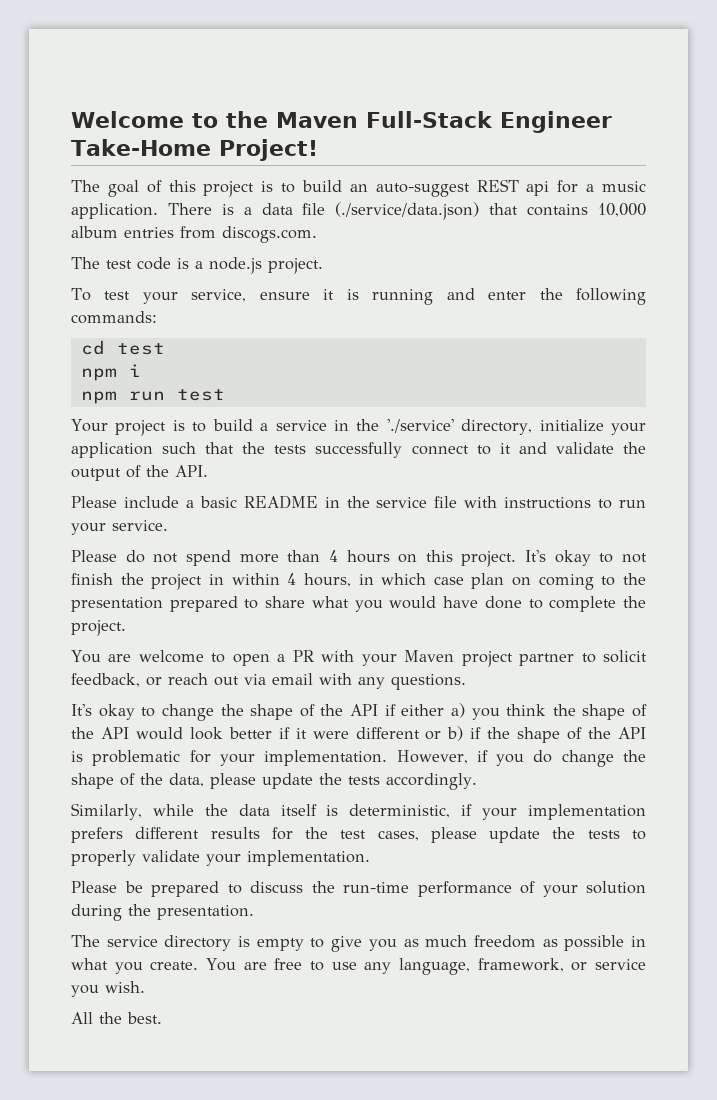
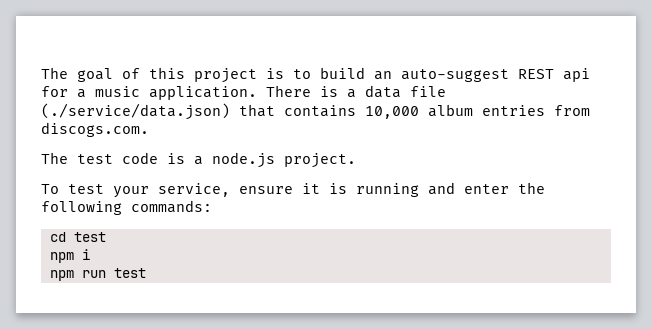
[71,111,612,133] [71,139,318,161] Welcome to the Maven Full-Stack Engineer Take-Home Project! // -> (41, 73) none
[71,419,646,436] [71,442,646,458] [71,465,208,481] [71,495,646,509] [71,520,168,535] [71,550,647,567] [71,573,646,590] [71,596,647,612] [71,620,126,636] [71,650,647,667] [71,673,466,690] [71,703,647,721] [71,726,646,743] [71,750,646,767] [71,773,477,790] [71,803,646,820] [71,827,646,843] [71,850,370,866] [71,881,646,897] [71,904,254,921] [71,935,646,952] [71,958,646,975] [71,981,145,997] [71,1012,162,1024] // Your project is to build a service in the './service' directory, initialize your application such that the tests successfully connect to it and validate the output of the API. // Please include a basic README in the service file with instructions to run your service. // Please do not spend more than 4 hours on this project. It's okay to not finish the project in within 4 hours, in which case plan on coming to the presentation prepared to share what you would have done to complete the project. // You are welcome to open a PR with your Maven project partner to solicit feedback, or reach out via email with any questions. // It's okay to change the shape of the API if either a) you think the shape of the API would look better if it were different or b) if the shape of the API is problematic for your implementation. However, if you do change the shape of the data, please update the tests accordingly. // Similarly, while the data itself is deterministic, if your implementation prefers different results for the test cases, please update the tests to properly validate your implementation. // Please be prepared to discuss the run-time performance of your solution during the presentation. // The service directory is empty to give you as much freedom as possible in what you create. You are free to use any language, framework, or service you wish. // All the best. -> (146, 273) none

